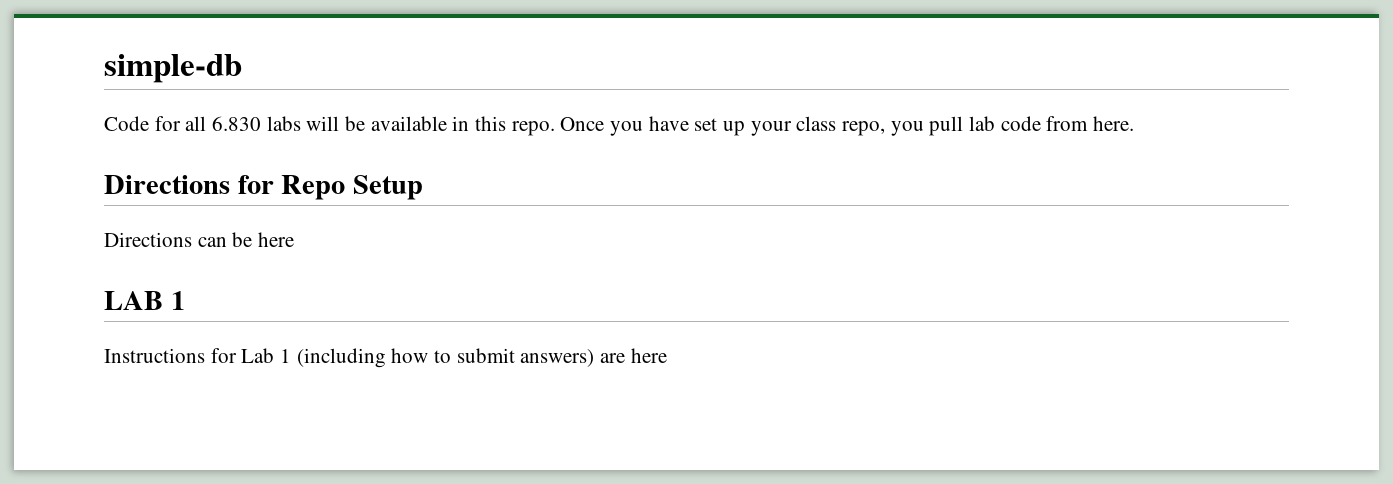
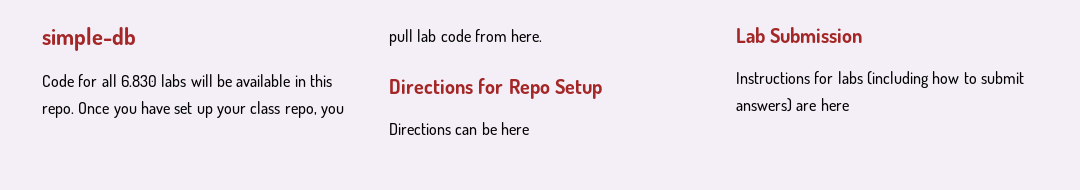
[104,291,185,310] LAB 1 -> [736,27,863,43] Lab Submission
[241,348,292,363] Lab 1 -> [837,71,863,84] labs

